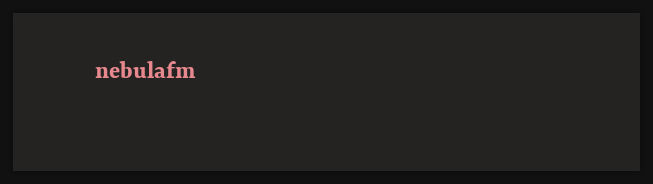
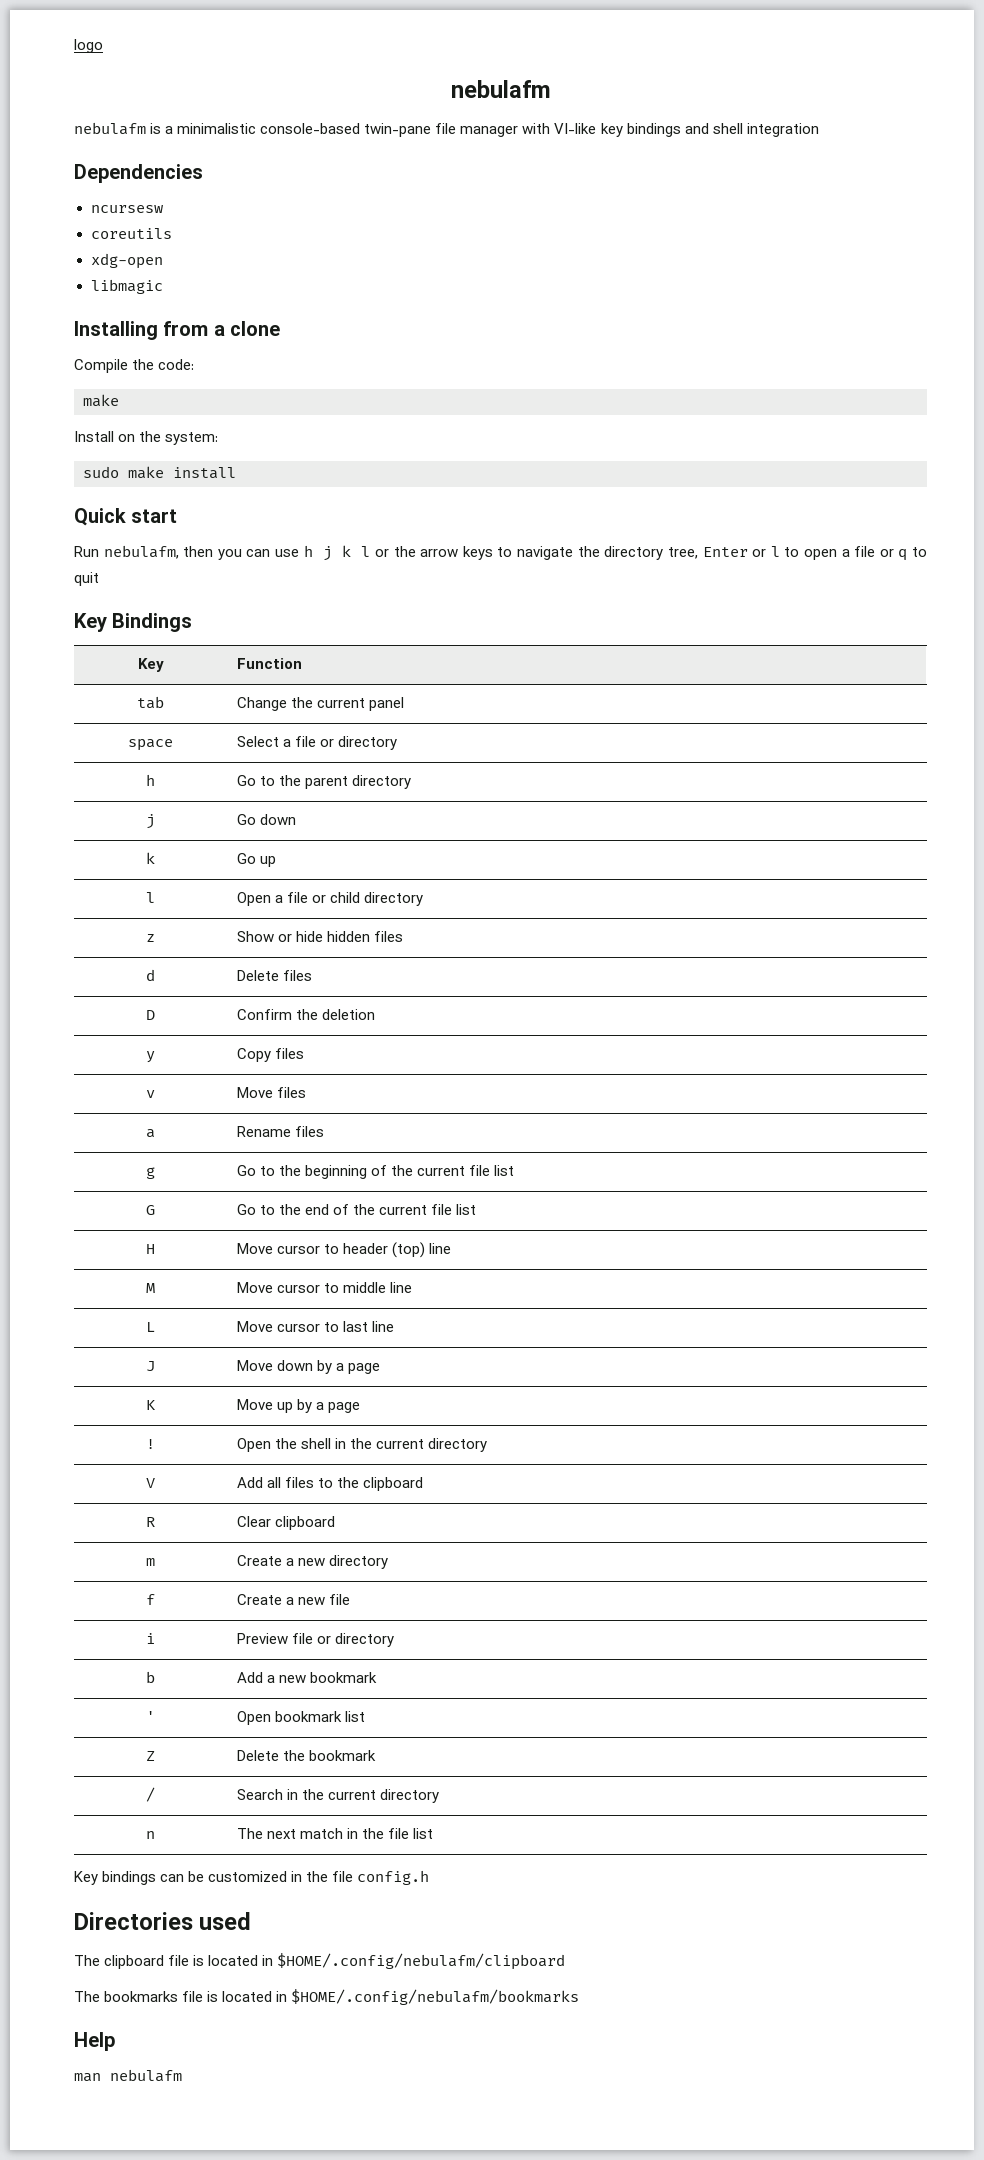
[95,61,196,78] nebulafm -> [74,39,103,53] [450,80,551,98] [74,122,819,137] [74,164,203,183] [90,205,163,213] [90,228,172,239] [90,253,163,269] [90,279,163,294] [74,321,281,340] [74,359,195,373] [83,394,119,407] [74,431,219,445] [83,466,236,479] [74,508,178,526] [74,545,927,561] [74,572,99,586] [74,613,193,632] [137,658,164,672] [236,658,302,669] [137,696,164,709] [236,697,404,711] [128,739,173,751] [236,736,397,750] [146,774,155,786] [236,775,411,789] [146,814,155,829] [236,814,296,825] [146,852,155,864] [236,853,276,867] [146,892,155,903] [236,892,423,906] [146,934,155,942] [236,931,403,942] [146,969,155,981] [236,970,312,981] [146,1010,155,1020] [236,1009,375,1020] [146,1051,155,1063] [236,1048,304,1062] [146,1090,155,1098] [236,1087,306,1098] [146,1129,155,1138] [236,1126,324,1137] [146,1167,155,1179] [236,1165,515,1179] [146,1205,155,1215] [236,1204,477,1215] [146,1244,155,1254] [236,1242,451,1258] [146,1283,155,1293] [236,1282,412,1293] [146,1322,155,1332] [236,1321,394,1332] [146,1361,155,1371] [236,1360,380,1374] [146,1400,156,1410] [236,1399,360,1413] [146,1439,155,1449] [236,1438,488,1452] [146,1478,155,1488] [236,1477,423,1491] [146,1517,155,1527] [236,1516,335,1530] [146,1558,155,1566] [236,1555,388,1569] [146,1594,155,1605] [236,1594,350,1605] [146,1633,155,1644] [236,1633,394,1647] [146,1671,155,1683] [236,1672,377,1683] [146,1711,155,1722] [236,1711,365,1725] [146,1751,155,1761] [236,1750,376,1761] [146,1787,155,1802] [236,1789,439,1803] [146,1831,155,1839] [236,1828,434,1839] [74,1870,430,1885] [74,1912,252,1930] [74,1953,566,1970] [74,1989,580,2005] [74,2032,115,2051] [74,2069,182,2082] logo // nebulafm // nebulafm is a minimalistic console-based twin-pane file manager with VI-like key bindings and shell integration // Dependencies // ncursesw // coreutils // xdg-open // libmagic // Installing from a clone // Compile the code: // make // Install on the system: // sudo make install // Quick start // Run nebulafm, then you can use h j k l or the arrow keys to navigate the directory tree, Enter or l to open a file or q to quit // Key Bindings // Key | Function // tab | Change the current panel // space | Select a file or directory // h | Go to the parent directory // j | Go down // k | Go up // l | Open a file or child directory // z | Show or hide hidden files // d | Delete files // D | Confirm the deletion // y | Copy files // v | Move files // a | Rename files // g | Go to the beginning of the current file list // G | Go to the end of the current file list // H | Move cursor to header (top) line // M | Move cursor to middle line // L | Move cursor to last line // J | Move down by a page // K | Move up by a page // ! | Open the shell in the current directory // V | Add all files to the clipboard // R | Clear clipboard // m | Create a new directory // f | Create a new file // i | Preview file or directory // b | Add a new bookmark // ' | Open bookmark list // Z | Delete the bookmark // / | Search in the current directory // n | The next match in the file list // Key bindings can be customized in the file config.h // Directories used // The clipboard file is located in $HOME/.config/nebulafm/clipboard // The bookmarks file is located in $HOME/.config/nebulafm/bookmarks // Help // man nebulafm

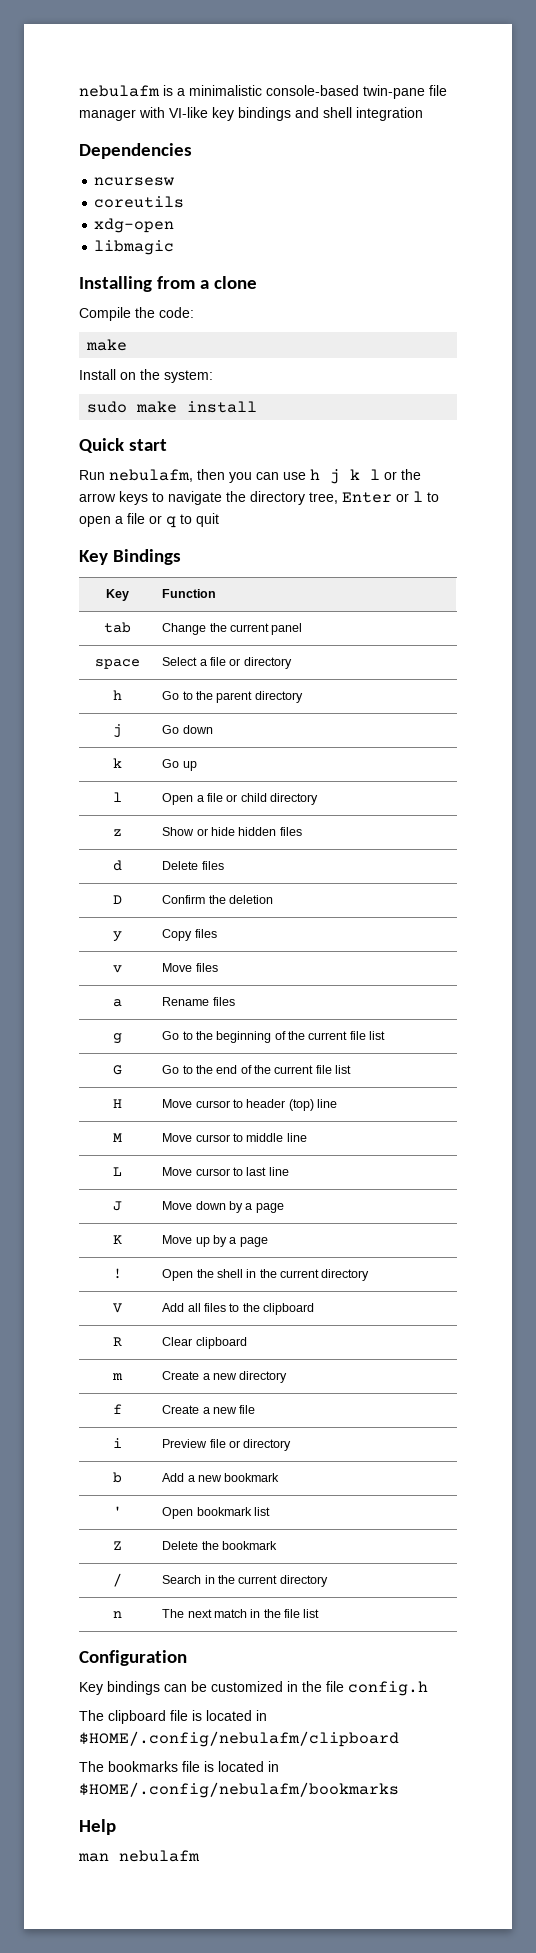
[74,39,103,53] [450,80,551,98] logo // nebulafm // -> (79, 91) none
(434, 1833) none -> [79,1650,187,1666] // Configuration
[74,1912,252,1930] // Directories used -> (428, 1688) none

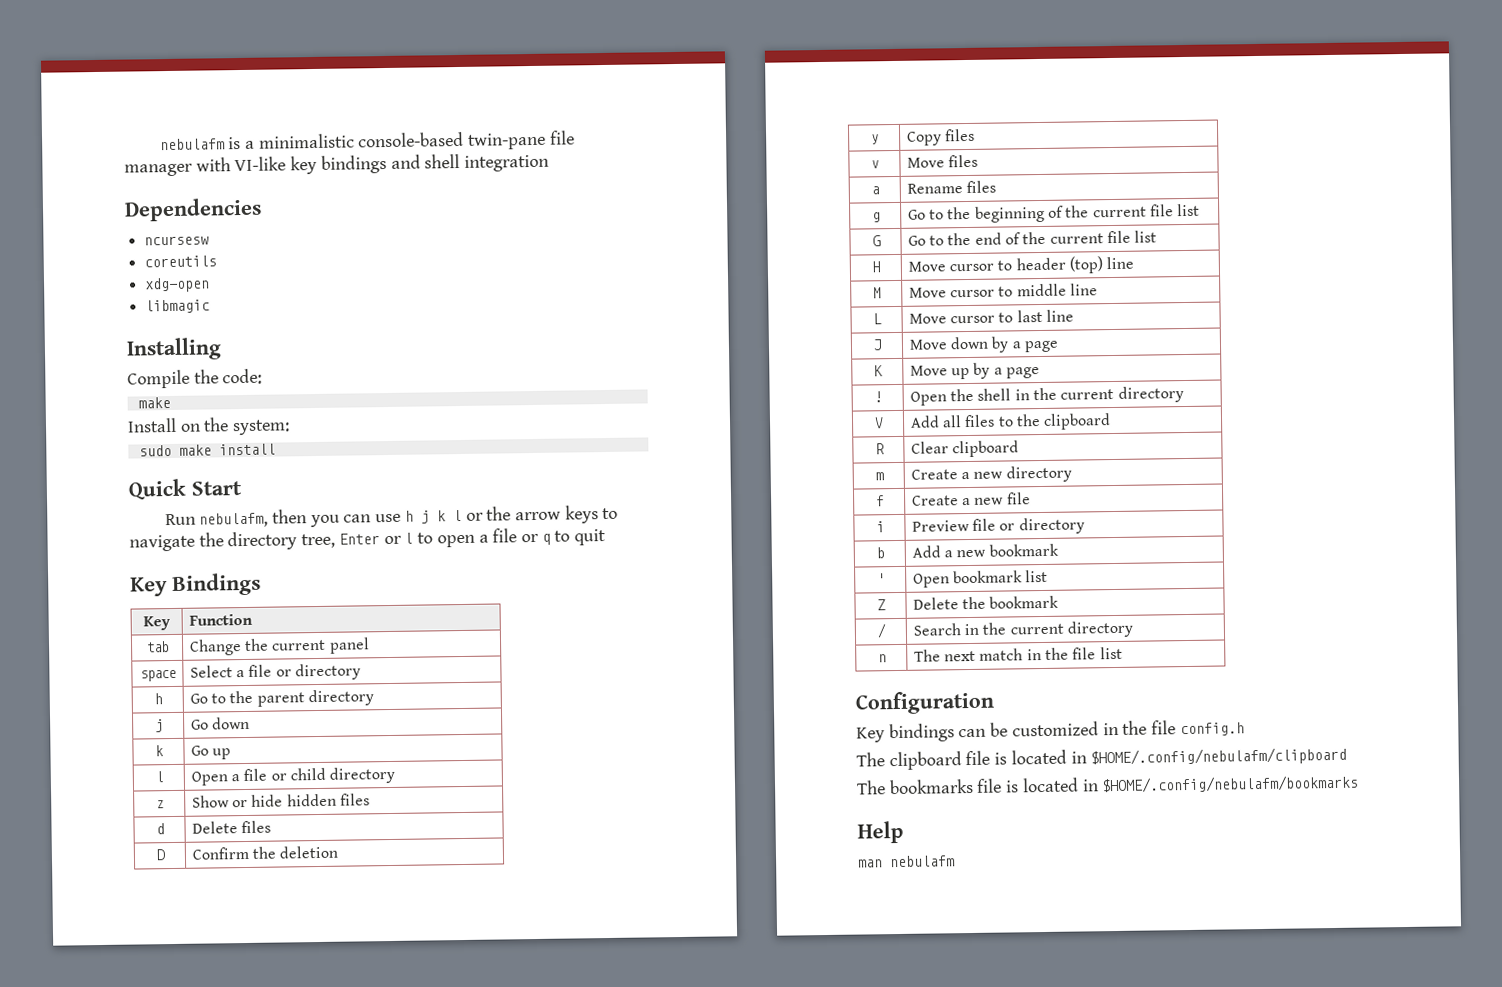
[156,276,257,289] from a clone -> (222, 349) none
[128,439,167,451] start -> [191,481,242,496] Start

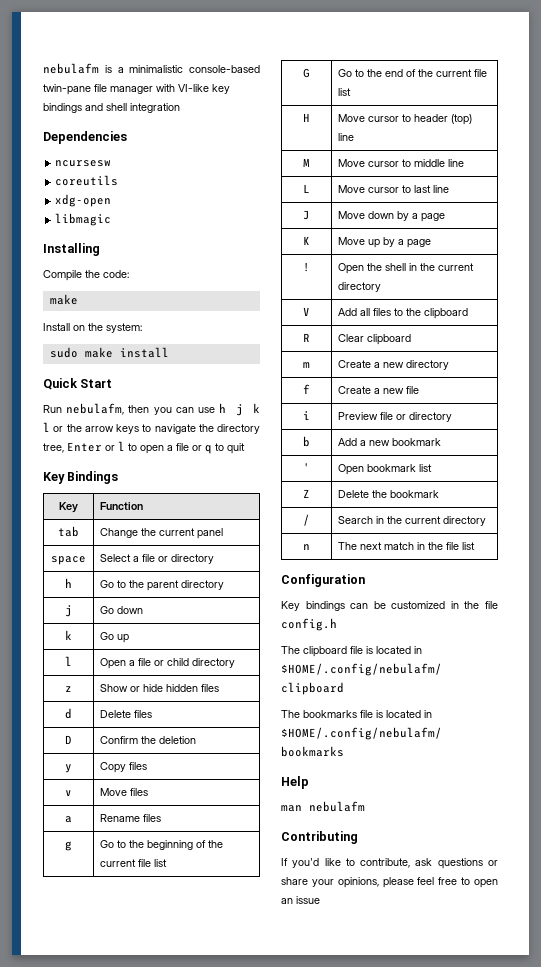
(955, 861) none -> [281,831,358,844] [281,858,498,869] [281,877,498,888] [281,896,320,904] // Contributing // If you'd like to contribute, ask questions or share your opinions, please feel free to open an issue

